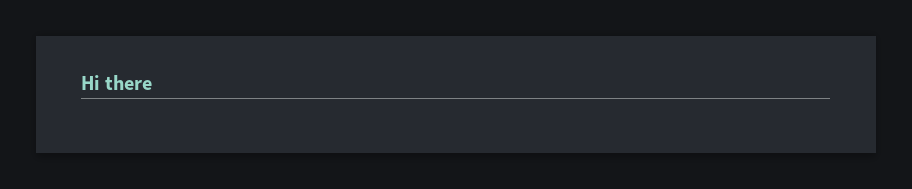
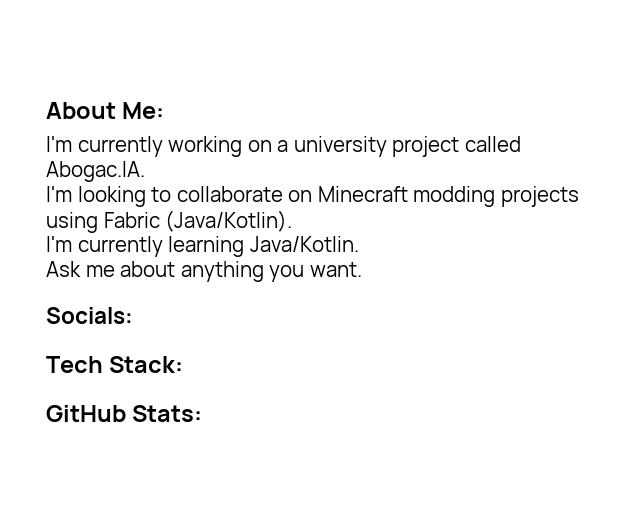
[81,75,153,90] Hi there -> [46,102,165,119] [46,136,521,157] [46,161,145,182] [46,186,579,207] [46,210,293,233] [46,236,359,257] [46,261,362,282] [46,307,133,324] [46,356,184,373] [46,405,203,422] About Me: // I'm currently working on a university project called Abogac.IA. // I'm looking to collaborate on Minecraft modding projects using Fabric (Java/Kotlin). // I'm currently learning Java/Kotlin. // Ask me about anything you want. // Socials: // Tech Stack: // GitHub Stats:

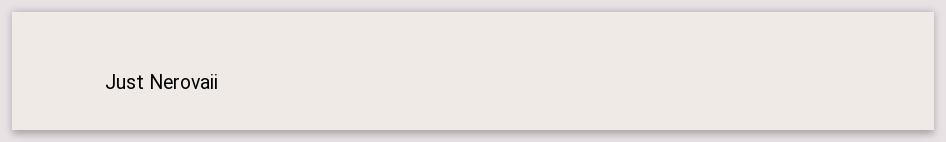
[46,102,165,119] [46,136,521,157] [46,161,145,182] [46,186,579,207] [46,210,293,233] [46,236,359,257] [46,261,362,282] [46,307,133,324] [46,356,184,373] [46,405,203,422] About Me: // I'm currently working on a university project called Abogac.IA. // I'm looking to collaborate on Minecraft modding projects using Fabric (Java/Kotlin). // I'm currently learning Java/Kotlin. // Ask me about anything you want. // Socials: // Tech Stack: // GitHub Stats: -> [105,74,219,89] Just Nerovaii

